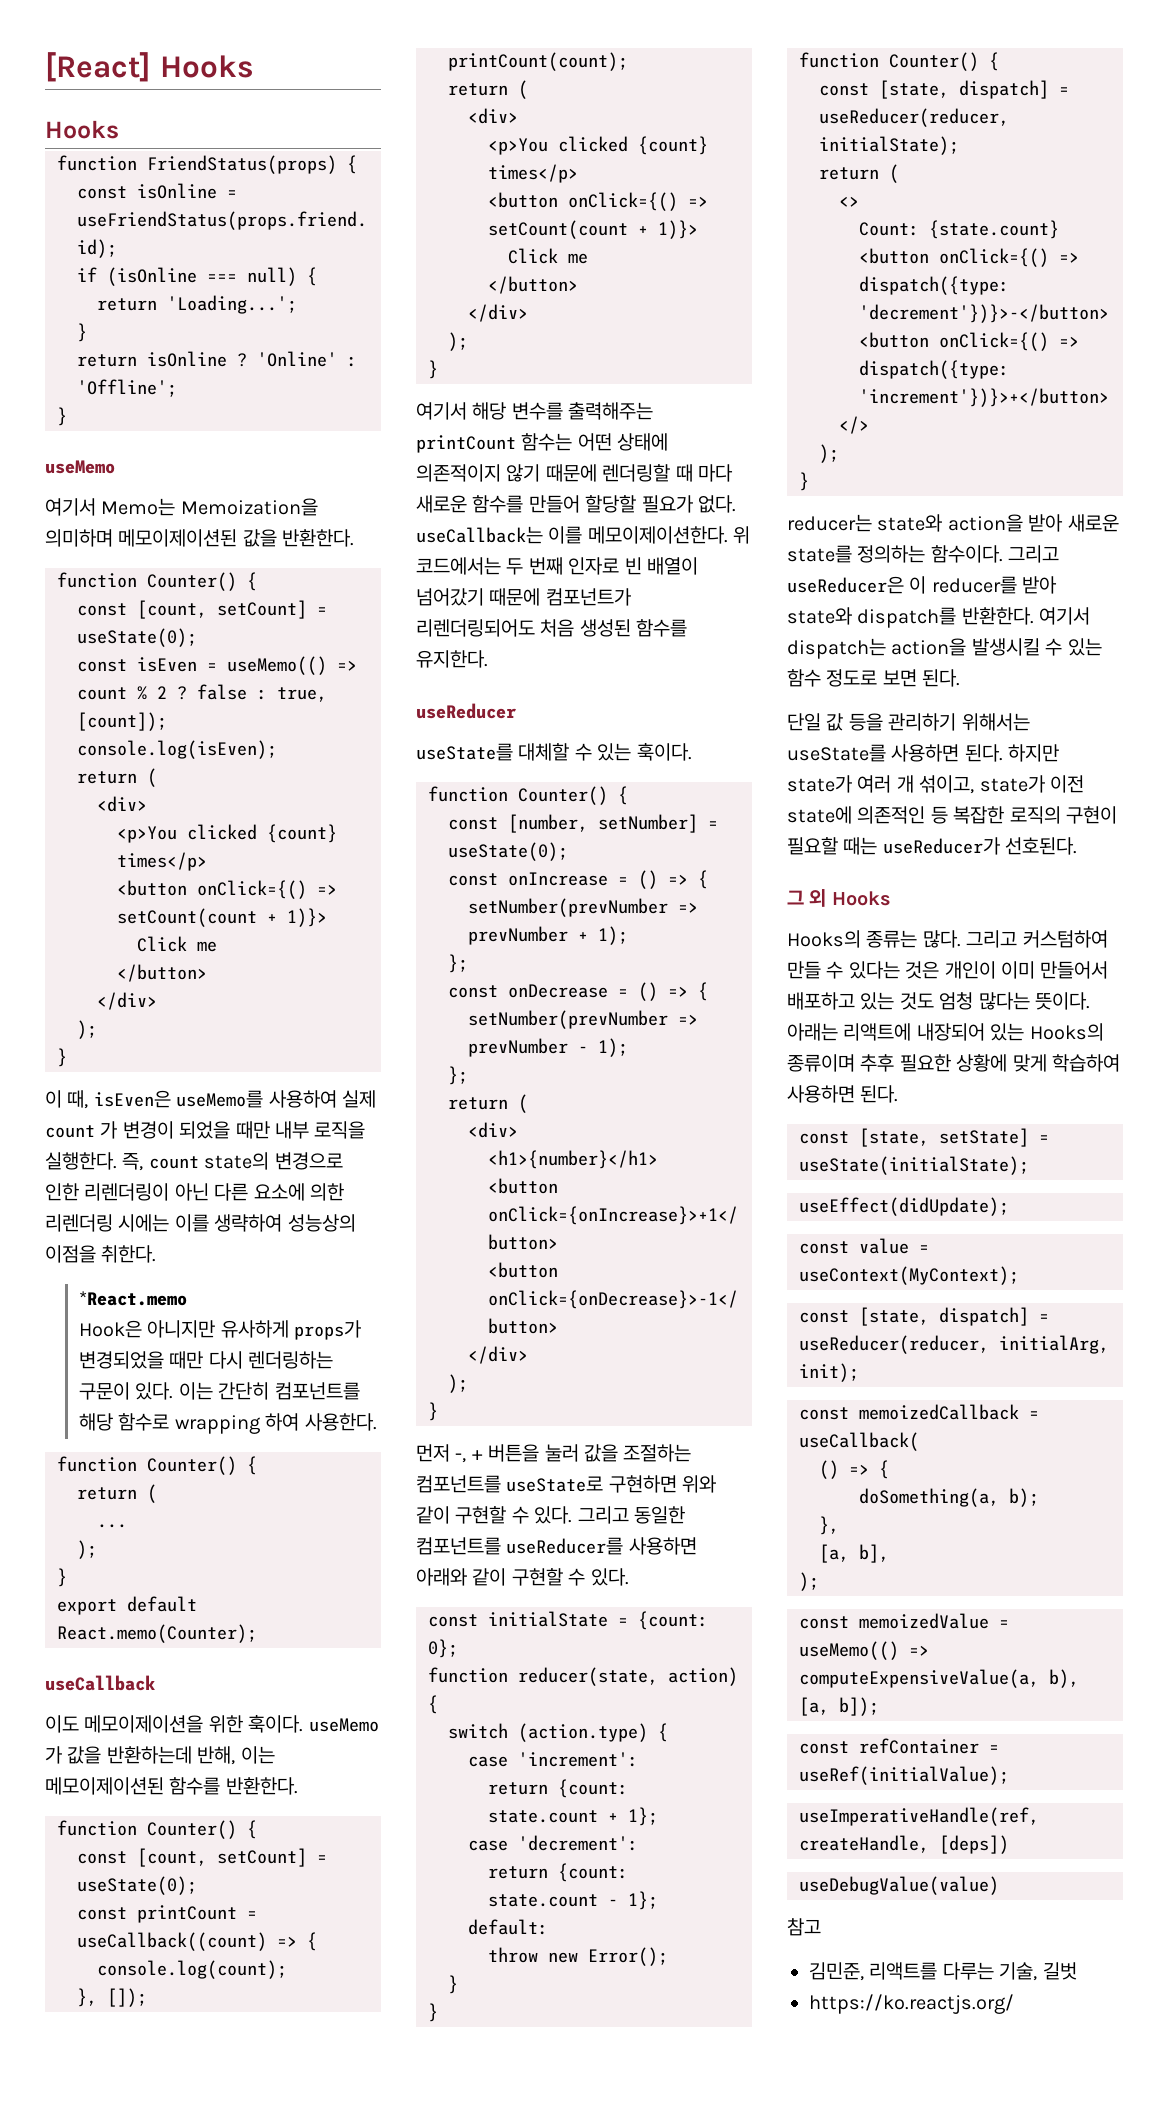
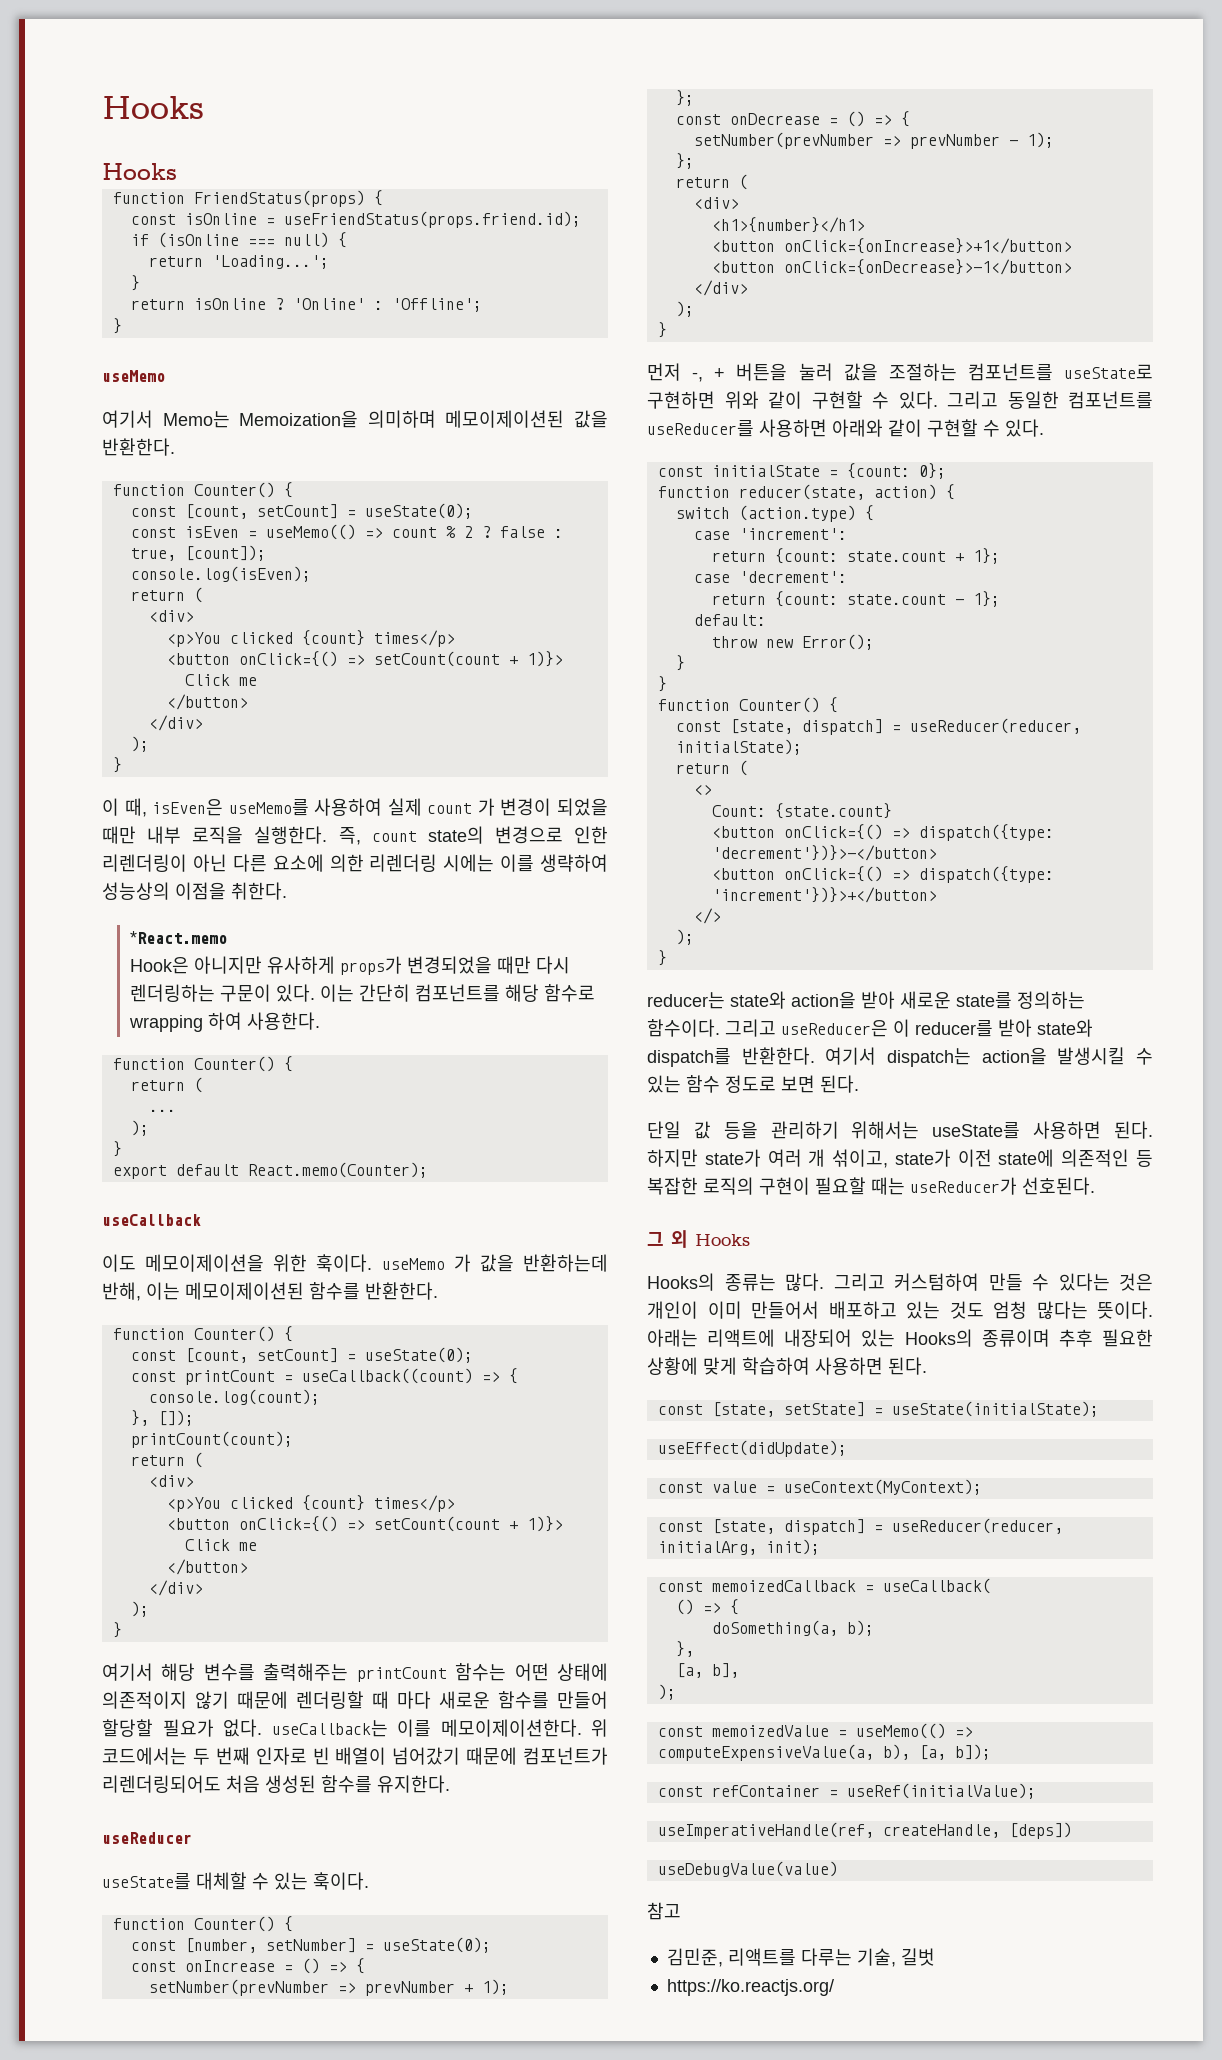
[45,52,151,82] [React] -> (102, 107) none

